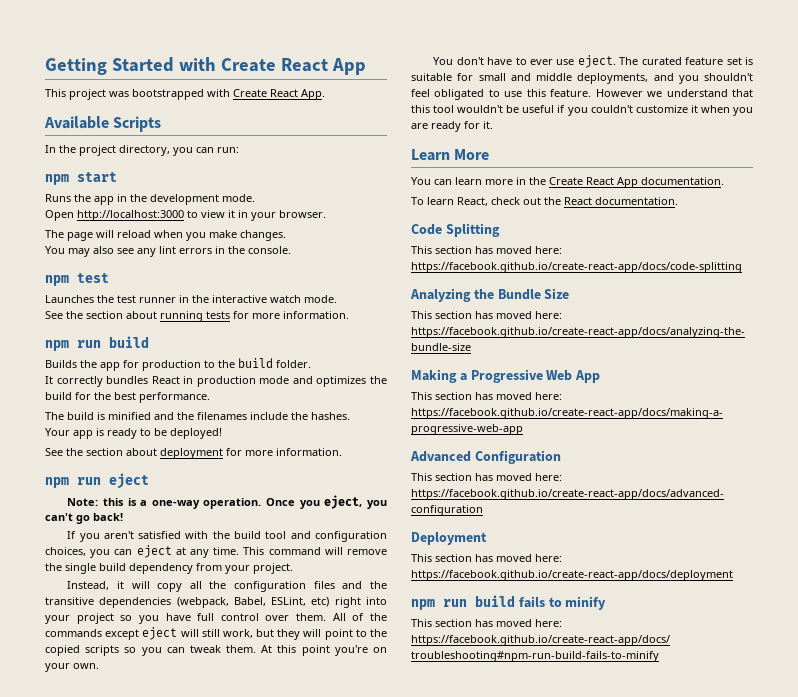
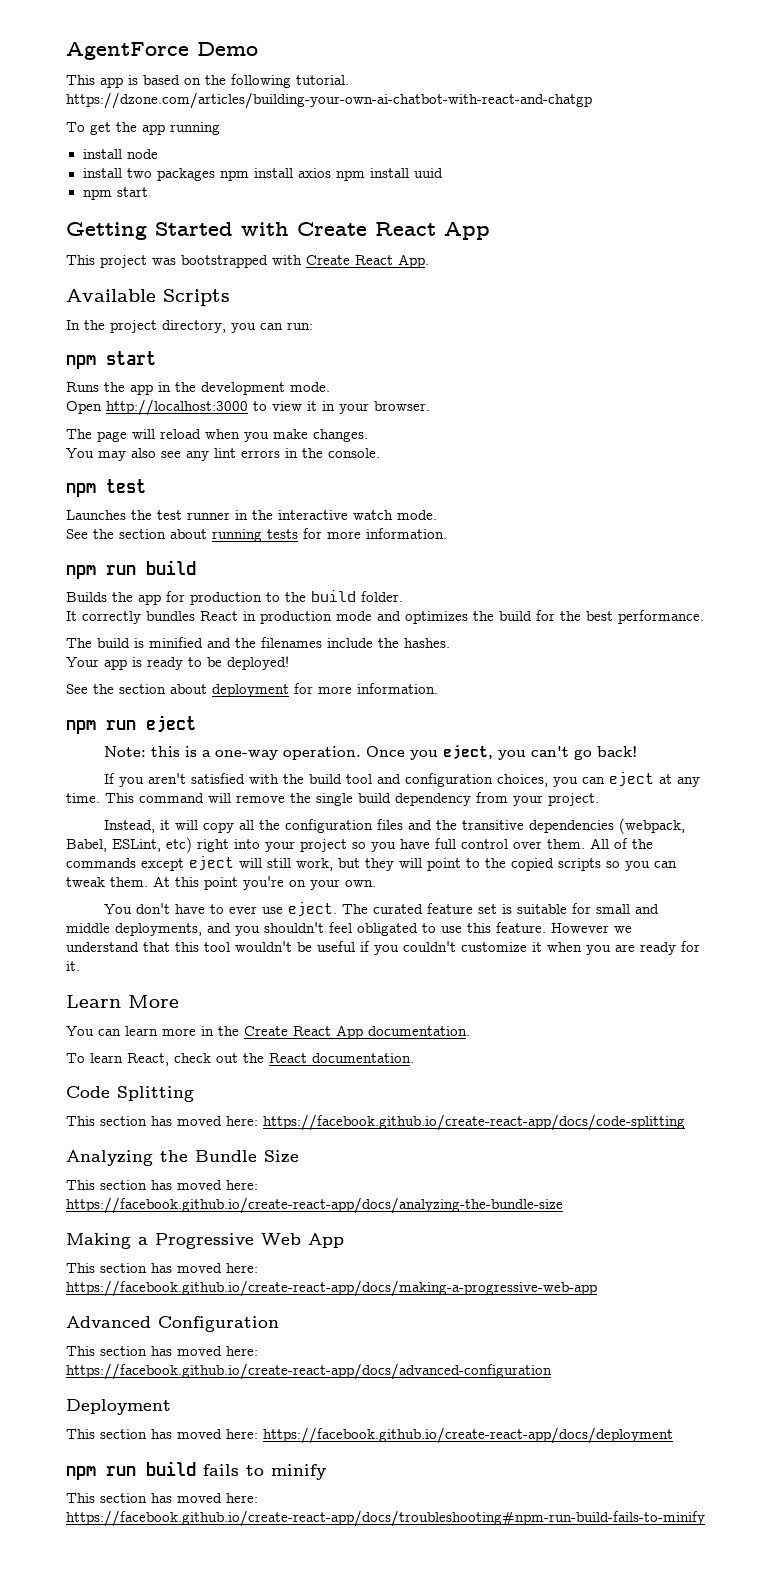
(45, 66) none -> [66,42,258,60] [66,74,349,88] [66,92,592,109] [66,122,220,135] [82,149,158,159] [82,168,443,181] [82,187,148,200] AgentForce Demo // This app is based on the following tutorial. https://dzone.com/articles/building-your-own-ai-chatbot-with-react-and-chatgp // To get the app running // install node // install two packages npm install axios npm install uuid // npm start //

